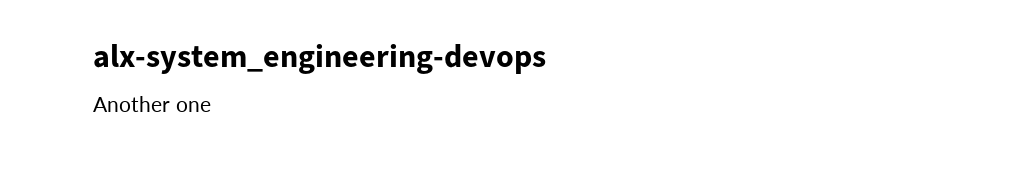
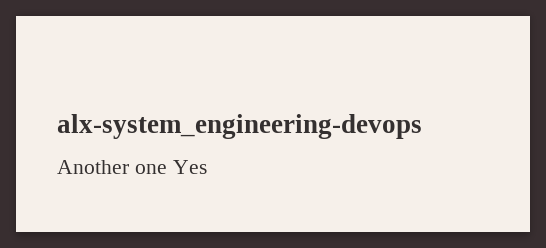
(211, 106) none -> [172,160,207,174] Yes

